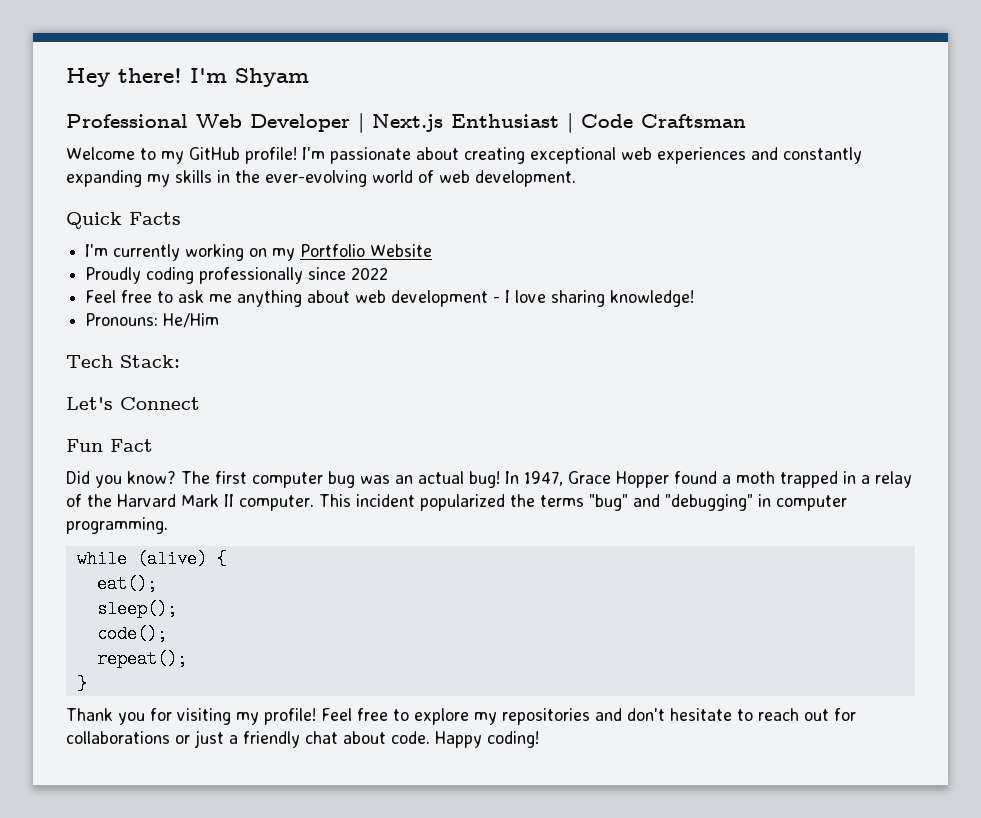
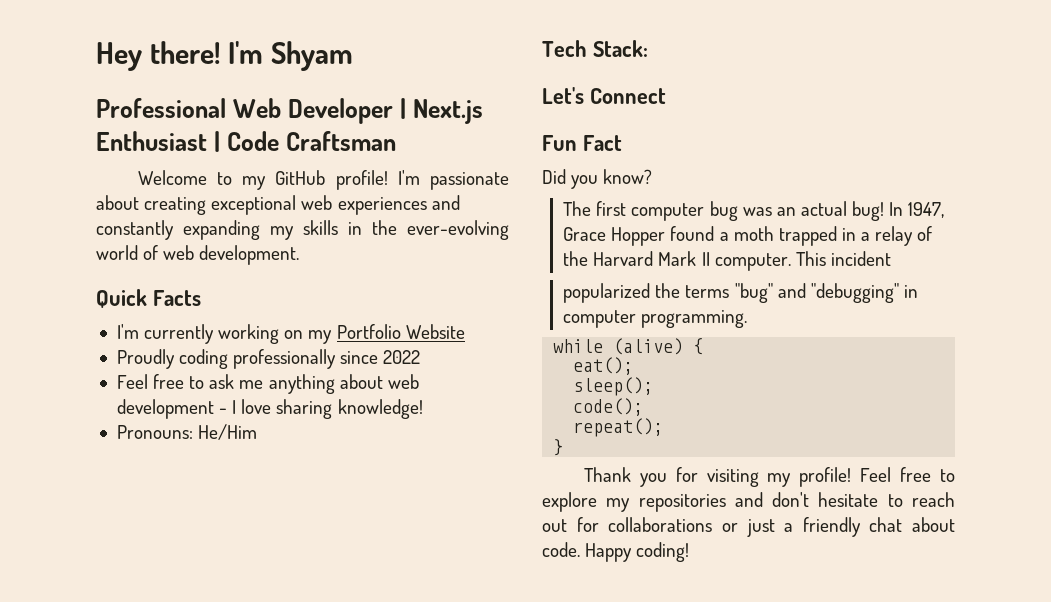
(176, 477) none -> (653, 176) //
(415, 500) none -> (891, 258) //

